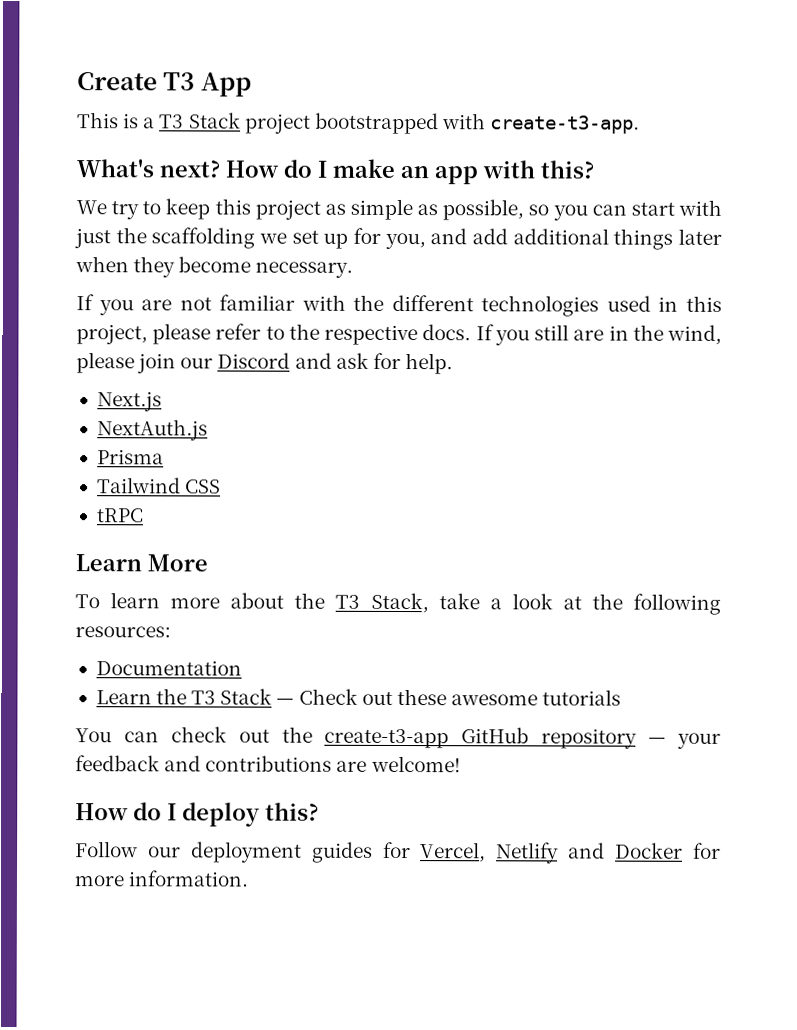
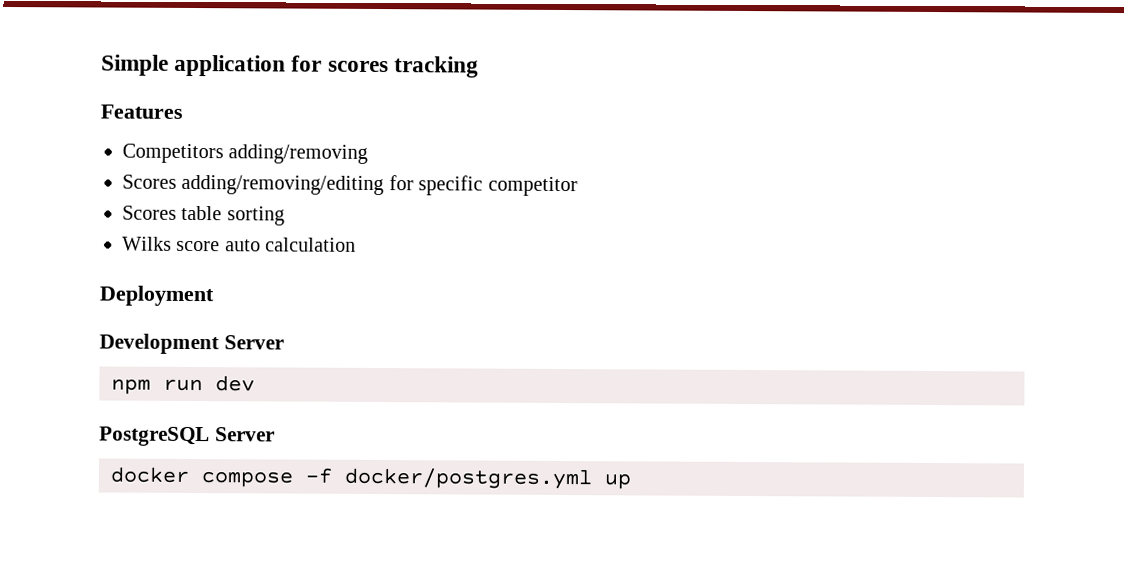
[77,72,252,97] [77,112,641,135] [76,158,594,185] [76,198,722,221] [74,227,722,250] [75,256,354,278] [76,294,722,317] [76,323,723,346] [76,352,453,375] [96,391,162,412] [96,419,208,441] [96,449,164,465] [96,477,222,494] [95,508,144,523] [75,554,208,572] [75,592,721,615] [75,626,171,638] [95,660,242,676] [95,688,622,706] [75,726,722,749] [75,755,461,773] [75,802,319,827] [75,841,722,864] [74,870,250,887] Create T3 App // This is a T3 Stack project bootstrapped with create-t3-app. // What's next? How do I make an app with this? // We try to keep this project as simple as possible, so you can start with just the scaffolding we set up for you, and add additional things later when they become necessary. // If you are not familiar with the different technologies used in this project, please refer to the respective docs. If you still are in the wind, please join our Discord and ask for help. // Next.js // NextAuth.js // Prisma // Tailwind CSS // tRPC // Learn More // To learn more about the T3 Stack, take a look at the following resources: // Documentation // Learn the T3 Stack — Check out these awesome tutorials // You can check out the create-t3-app GitHub repository — your feedback and contributions are welcome! // How do I deploy this? // Follow our deployment guides for Vercel, Netlify and Docker for more information. -> [101,54,479,78] [100,104,183,119] [122,143,369,164] [122,174,578,197] [122,205,285,226] [122,236,357,252] [99,285,214,307] [99,333,284,355] [111,375,255,395] [99,426,275,447] [110,466,631,490] Simple application for scores tracking // Features // Competitors adding/removing // Scores adding/removing/editing for specific competitor // Scores table sorting // Wilks score auto calculation // Deployment // Development Server // npm run dev // PostgreSQL Server // docker compose -f docker/postgres.yml up

